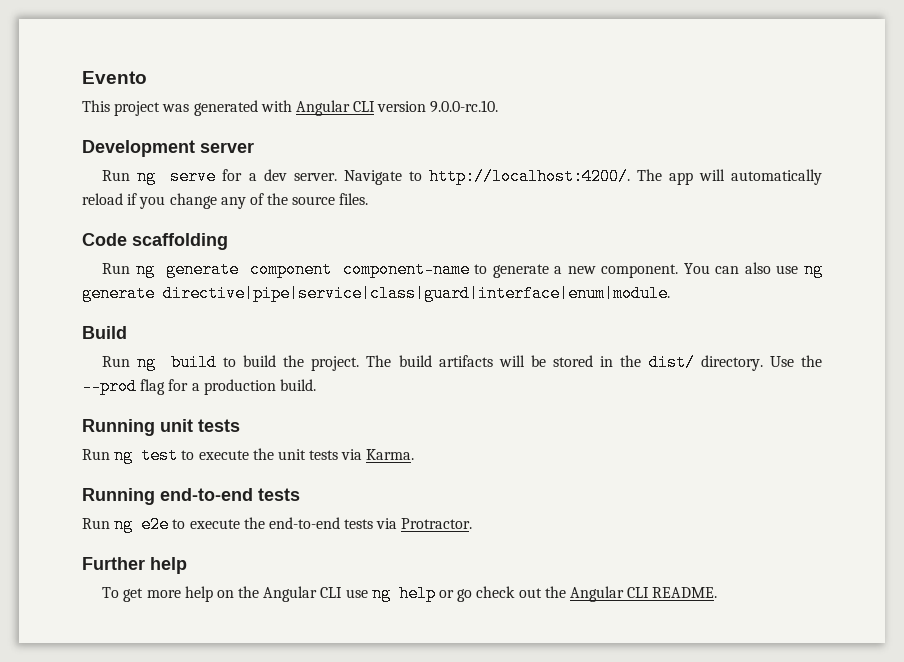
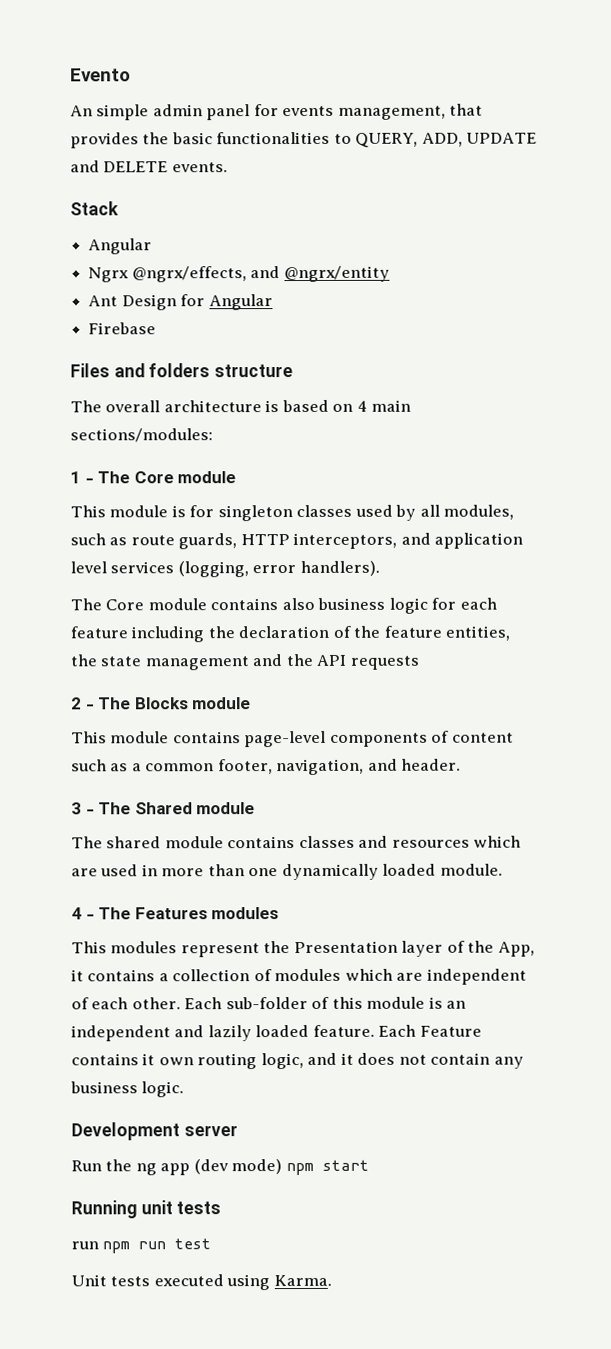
[82,100,499,116] [82,140,254,157] [102,168,823,185] [82,193,369,209] [82,233,228,250] [102,261,824,278] [82,285,670,302] [82,326,127,339] [102,354,822,371] [82,378,316,395] [82,419,240,436] [82,447,415,464] [82,488,300,505] [82,516,473,533] [82,557,187,574] [102,585,718,602] This project was generated with Angular CLI version 9.0.0-rc.10. // Development server // Run ng serve for a dev server. Navigate to http://localhost:4200/. The app will automatically reload if you change any of the source files. // Code scaffolding // Run ng generate component component-name to generate a new component. You can also use ng generate directive|pipe|service|class|guard|interface|enum|module. // Build // Run ng build to build the project. The build artifacts will be stored in the dist/ directory. Use the --prod flag for a production build. // Running unit tests // Run ng test to execute the unit tests via Karma. // Running end-to-end tests // Run ng e2e to execute the end-to-end tests via Protractor. // Further help // To get more help on the Angular CLI use ng help or go check out the Angular CLI README. -> [70,103,484,121] [70,131,538,149] [70,160,228,173] [70,201,119,216] [88,238,153,255] [88,265,390,283] [88,294,273,311] [88,322,157,335] [70,363,294,378] [70,399,412,413] [70,428,213,443] [70,471,237,484] [70,504,515,522] [70,532,524,550] [70,560,380,578] [70,597,497,614] [70,625,511,643] [70,653,419,671] [71,697,252,710] [71,730,514,748] [71,758,462,776] [71,802,256,815] [71,835,522,849] [71,863,503,881] [71,907,280,920] [71,940,535,958] [71,968,527,985] [71,996,467,1010] [71,1024,482,1042] [71,1052,524,1070] [70,1081,185,1098] [71,1122,238,1141] [71,1159,369,1176] [71,1200,222,1219] [71,1238,212,1254] [71,1274,332,1291] An simple admin panel for events management, that provides the basic functionalities to QUERY, ADD, UPDATE and DELETE events. // Stack // Angular // Ngrx @ngrx/effects, and @ngrx/entity // Ant Design for Angular // Firebase // Files and folders structure // The overall architecture is based on 4 main sections/modules: // 1 - The Core module // This module is for singleton classes used by all modules, such as route guards, HTTP interceptors, and application level services (logging, error handlers). // The Core module contains also business logic for each feature including the declaration of the feature entities, the state management and the API requests // 2 - The Blocks module // This module contains page-level components of content such as a common footer, navigation, and header. // 3 - The Shared module // The shared module contains classes and resources which are used in more than one dynamically loaded module. // 4 - The Features modules // This modules represent the Presentation layer of the App, it contains a collection of modules which are independent of each other. Each sub-folder of this module is an independent and lazily loaded feature. Each Feature contains it own routing logic, and it does not contain any business logic. // Development server // Run the ng app (dev mode) npm start // Running unit tests // run npm run test // Unit tests executed using Karma.

